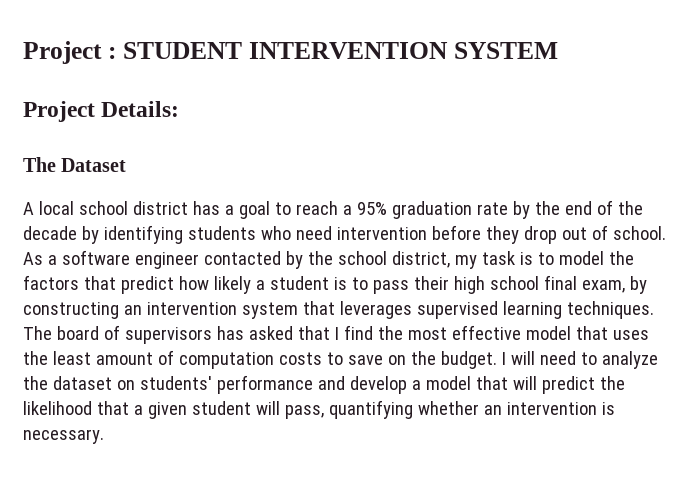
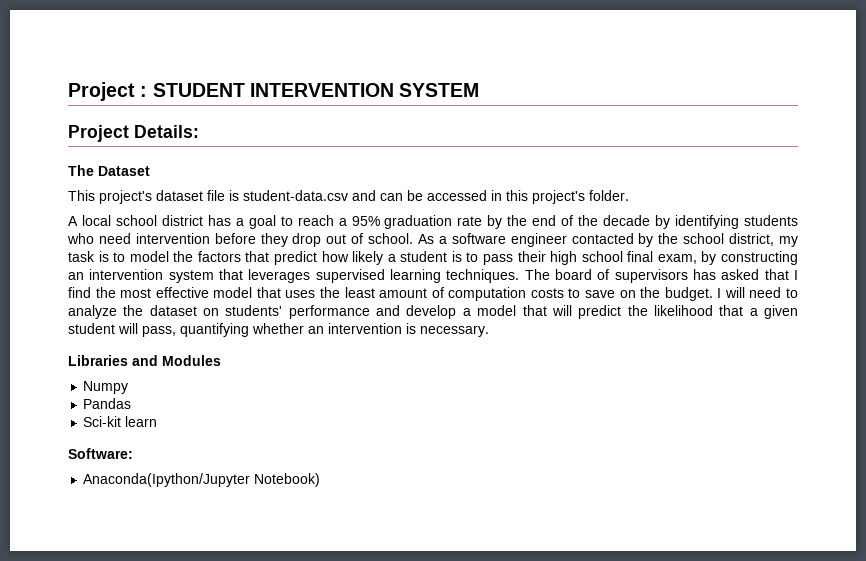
(127, 165) none -> [68,190,629,204] // This project's dataset file is student-data.csv and can be accessed in this project's folder.
(104, 436) none -> [68,355,221,366] [83,381,129,394] [83,398,132,409] [83,416,158,427] [68,448,133,459] [83,473,321,487] // Libraries and Modules // Numpy // Pandas // Sci-kit learn // Software: // Anaconda(Ipython/Jupyter Notebook)

